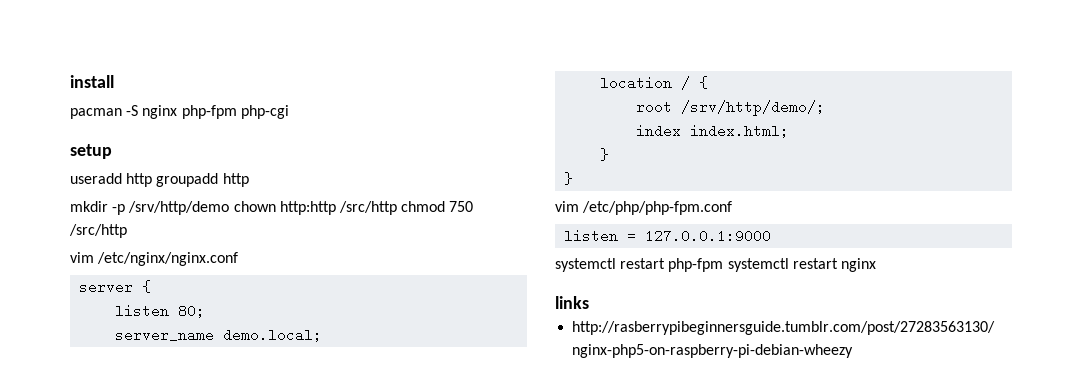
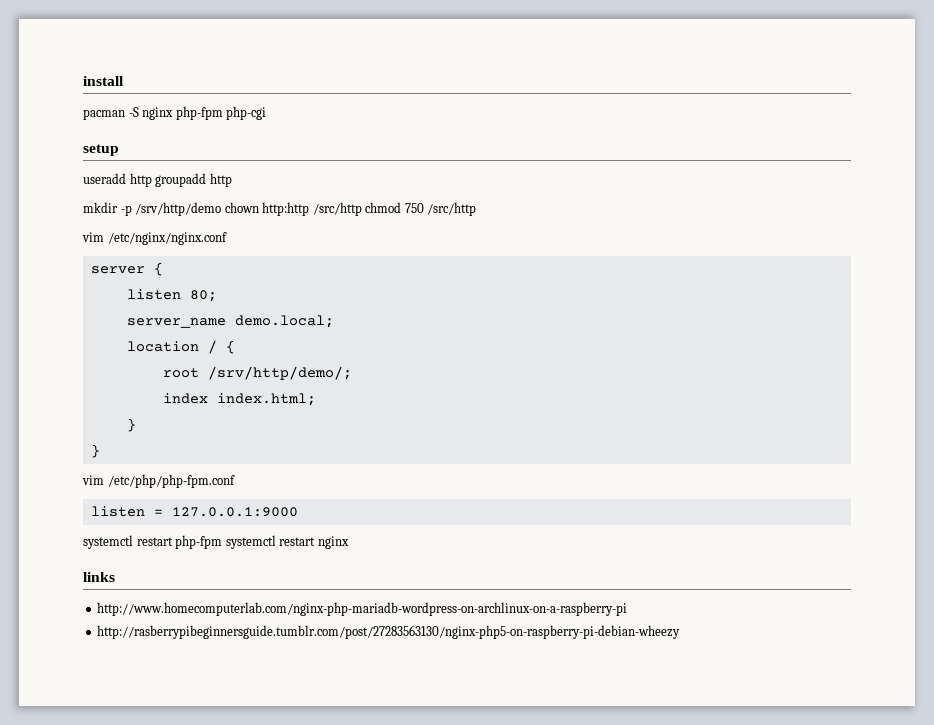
(589, 302) none -> [97,602,628,616] // http://www.homecomputerlab.com/nginx-php-mariadb-wordpress-on-archlinux-on-a-raspberry-pi

